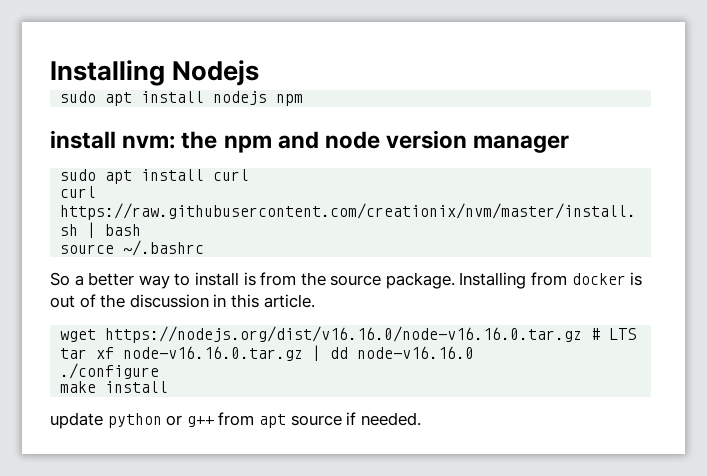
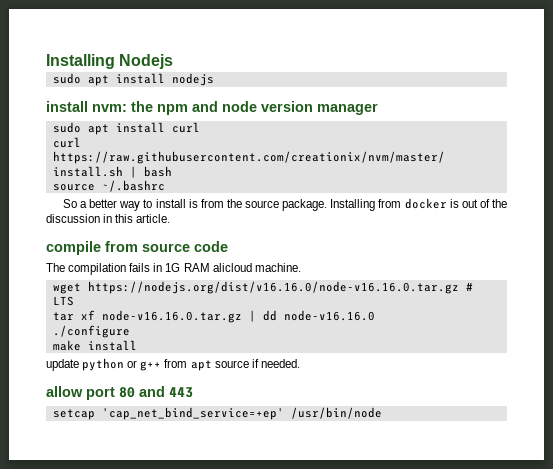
[276,94,304,106] npm -> (214, 79) none
(315, 301) none -> [46,241,228,255] [46,263,301,275] // compile from source code // The compilation fails in 1G RAM alicloud machine.
(421, 419) none -> [46,386,193,400] [52,407,382,420] // allow port 80 and 443 // setcap 'cap_net_bind_service=+ep' /usr/bin/node

